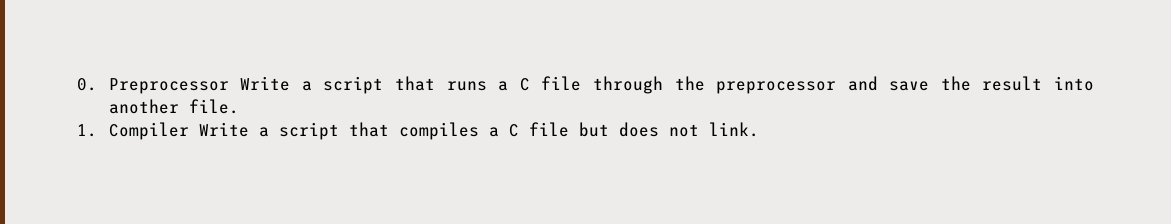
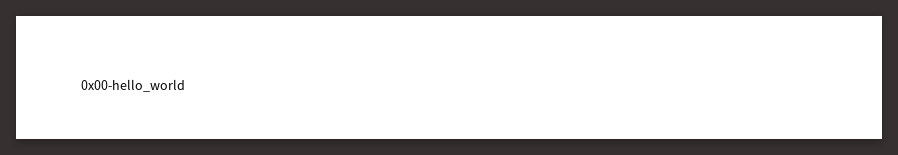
[77,76,1095,94] [108,99,239,114] [77,122,759,140] 0. Preprocessor Write a script that runs a C file through the preprocessor and save the result into another file. // 1. Compiler Write a script that compiles a C file but does not link. -> [81,79,185,92] 0x00-hello_world

